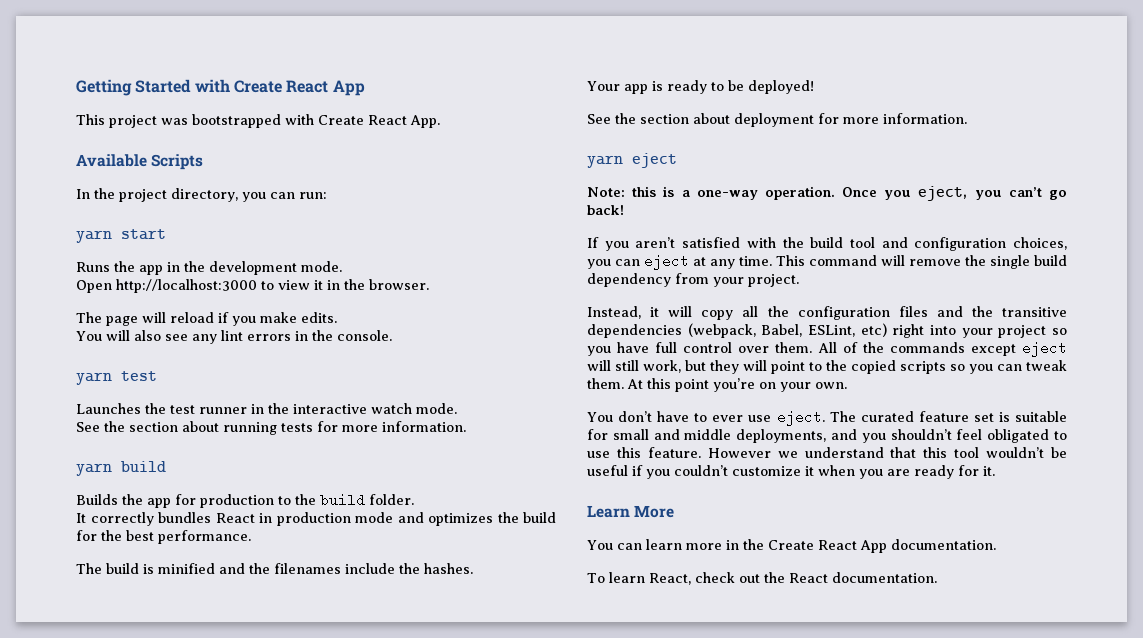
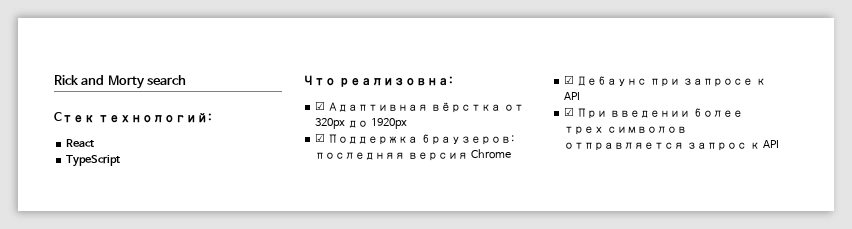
[76,79,365,96] [76,114,440,128] [76,154,204,170] [76,188,327,202] [76,229,166,243] [76,261,342,275] [76,279,429,293] [76,312,337,326] [76,330,392,344] [76,371,157,385] [76,403,457,414] [76,421,466,435] [76,461,166,476] [76,493,414,508] [76,512,556,526] [76,530,251,544] [76,563,473,574] [587,80,814,94] [587,113,967,127] [587,153,677,168] [587,186,1067,201] [587,205,624,215] [587,237,1067,251] [587,254,1067,270] [587,273,799,287] [587,306,1067,320] [587,323,1067,338] [587,341,1067,357] [587,360,1067,374] [587,378,847,392] [587,410,1067,426] [587,429,1067,443] [587,447,1067,458] [587,465,995,479] [587,505,675,518] [587,539,996,553] [587,572,937,585] Getting Started with Create React App // This project was bootstrapped with Create React App. // Available Scripts // In the project directory, you can run: // yarn start // Runs the app in the development mode. // Open http://localhost:3000 to view it in the browser. // The page will reload if you make edits. // You will also see any lint errors in the console. // yarn test // Launches the test runner in the interactive watch mode. // See the section about running tests for more information. // yarn build // Builds the app for production to the build folder. // It correctly bundles React in production mode and optimizes the build for the best performance. // The build is minified and the filenames include the hashes. // Your app is ready to be deployed! // See the section about deployment for more information. // yarn eject // Note: this is a one-way operation. Once you eject, you can’t go back! // If you aren’t satisfied with the build tool and configuration choices, you can eject at any time. This command will remove the single build dependency from your project. // Instead, it will copy all the configuration files and the transitive dependencies (webpack, Babel, ESLint, etc) right into your project so you have full control over them. All of the commands except eject will still work, but they will point to the copied scripts so you can tweak them. At this point you’re on your own. // You don’t have to ever use eject. The curated feature set is suitable for small and middle deployments, and you shouldn’t feel obligated to use this feature. However we understand that this tool wouldn’t be useful if you couldn’t customize it when you are ready for it. // Learn More // You can learn more in the Create React App documentation. // To learn React, check out the React documentation. -> [54,75,187,89] [54,112,213,123] [66,139,95,147] [66,155,121,167] [303,75,454,87] [315,101,525,113] [315,118,408,129] [315,133,515,145] [315,149,512,161] [564,75,766,87] [564,92,581,100] [564,107,744,119] [564,126,688,135] [564,140,780,151] Rick and Morty search // Cтек технологий: // React // TypeScript // Что реализовна: // ☑ Адаптивная вёрстка от 320px до 1920px // ☑ Поддержка браузеров: последняя версия Chrome // ☑ Дебаунс при запросе к API // ☑ При введении более трех символов отправляется запрос к API

